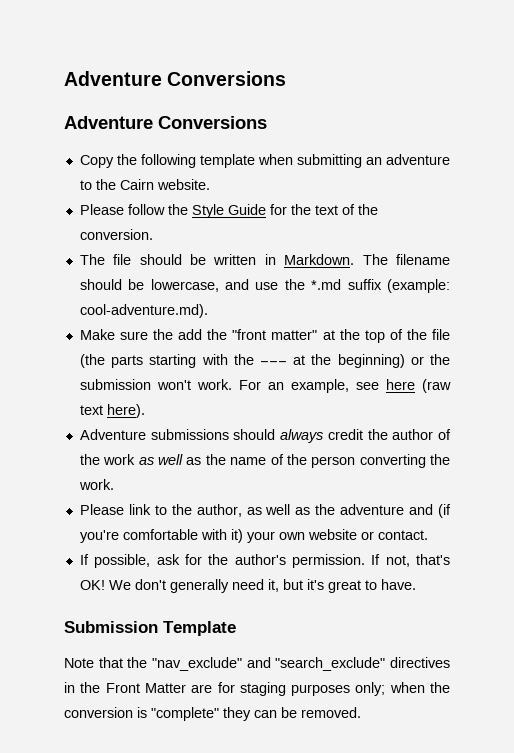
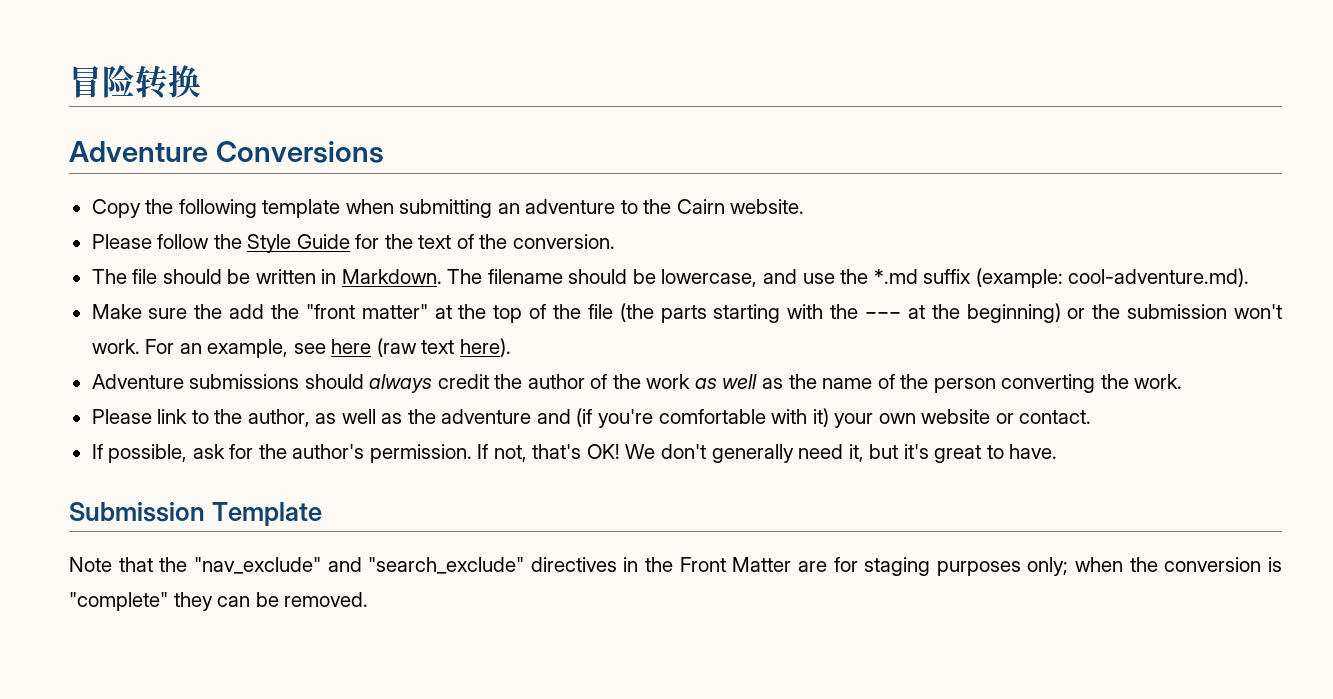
[64,71,287,86] Adventure Conversions -> [69,65,201,99] 冒险转换

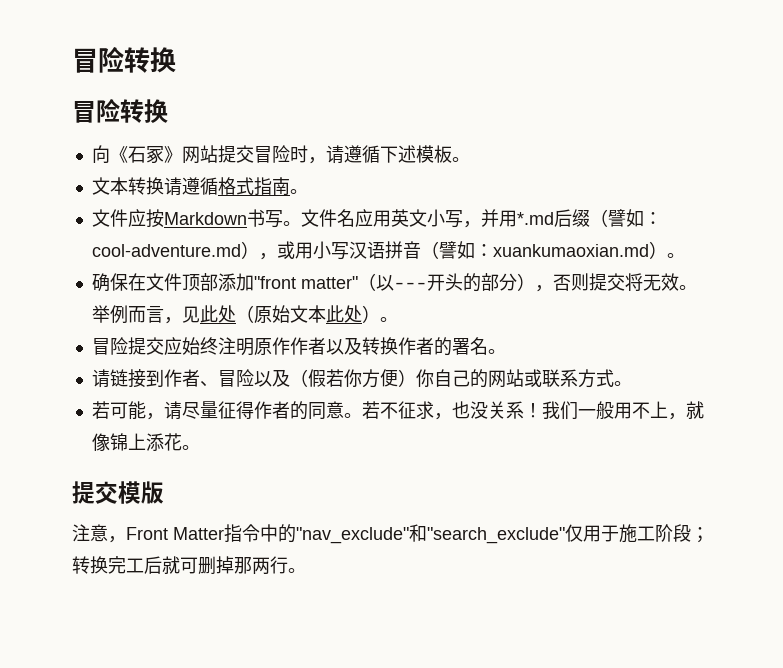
[69,65,201,99] [69,141,384,163] [91,199,805,218] [91,234,615,253] [91,268,1250,288] [91,303,1282,323] [91,338,511,358] [91,374,1183,393] [91,408,1092,428] [91,444,1058,463] [69,502,322,526] [69,557,1282,576] [69,592,369,611] 冒险转换 // Adventure Conversions // Copy the following template when submitting an adventure to the Cairn website. // Please follow the Style Guide for the text of the conversion. // The file should be written in Markdown. The filename should be lowercase, and use the *.md suffix (example: cool-adventure.md). // Make sure the add the "front matter" at the top of the file (the parts starting with the --- at the beginning) or the submission won't work. For an example, see here (raw text here). // Adventure submissions should always credit the author of the work as well as the name of the person converting the work. // Please link to the author, as well as the adventure and (if you're comfortable with it) your own website or contact. // If possible, ask for the author's permission. If not, that's OK! We don't generally need it, but it's great to have. // Submission Template // Note that the "nav_exclude" and "search_exclude" directives in the Front Matter are for staging purposes only; when the conversion is "complete" they can be removed. -> [72,46,176,73] [72,99,168,123] [91,145,470,164] [91,177,308,196] [91,209,662,228] [91,241,685,260] [91,273,697,292] [91,305,398,324] [91,337,506,356] [91,369,632,388] [91,401,704,420] [91,433,200,451] [72,481,164,504] [72,524,709,544] [72,556,306,575] 冒险转换 // 冒险转换 // 向《石冢》网站提交冒险时，请遵循下述模板。 // 文本转换请遵循格式指南。 // 文件应按Markdown书写。文件名应用英文小写，并用*.md后缀（譬如：cool-adventure.md），或用小写汉语拼音（譬如：xuankumaoxian.md）。 // 确保在文件顶部添加"front matter"（以---开头的部分），否则提交将无效。举例而言，见此处（原始文本此处）。 // 冒险提交应始终注明原作作者以及转换作者的署名。 // 请链接到作者、冒险以及（假若你方便）你自己的网站或联系方式。 // 若可能，请尽量征得作者的同意。若不征求，也没关系！我们一般用不上，就像锦上添花。 // 提交模版 // 注意，Front Matter指令中的"nav_exclude"和"search_exclude"仅用于施工阶段；转换完工后就可删掉那两行。

